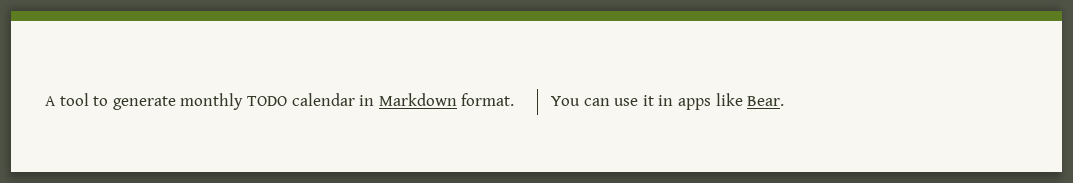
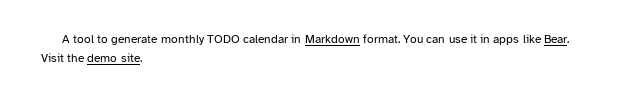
(785, 101) none -> [41,53,142,62] // Visit the demo site.

